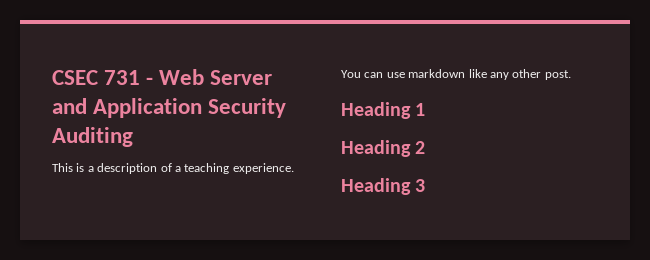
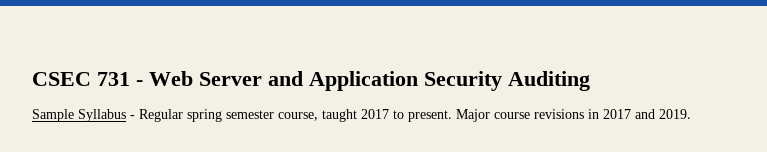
[52,163,294,174] [341,69,571,80] [341,102,426,119] [341,140,426,157] [341,178,426,195] This is a description of a teaching experience. You can use markdown like any other post. // Heading 1 // Heading 2 // Heading 3 -> [32,109,691,122] Sample Syllabus - Regular spring semester course, taught 2017 to present. Major course revisions in 2017 and 2019.

